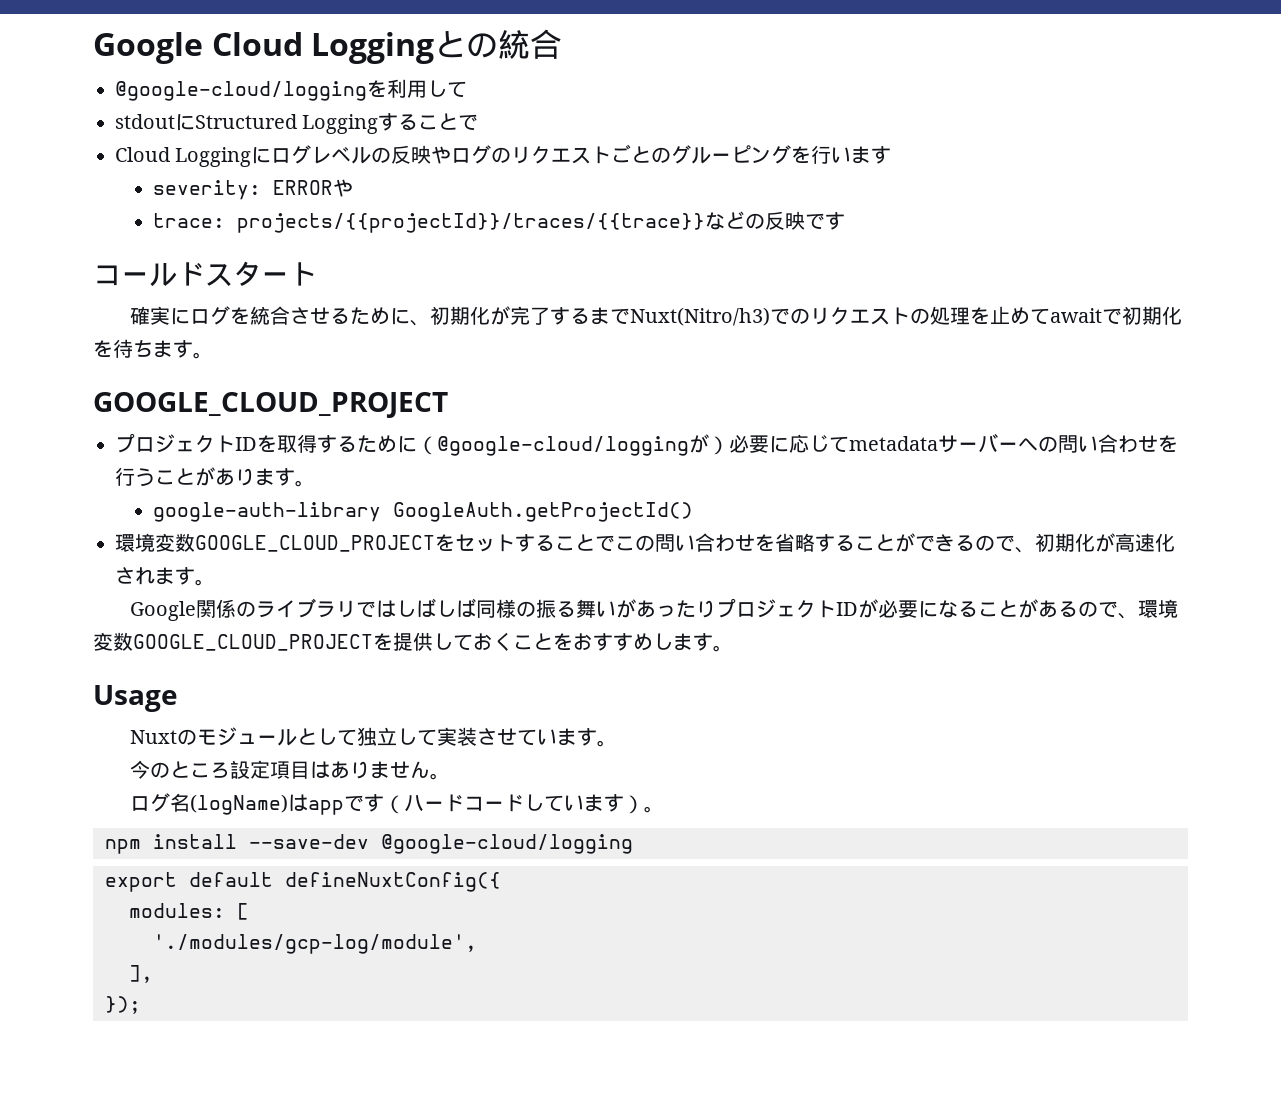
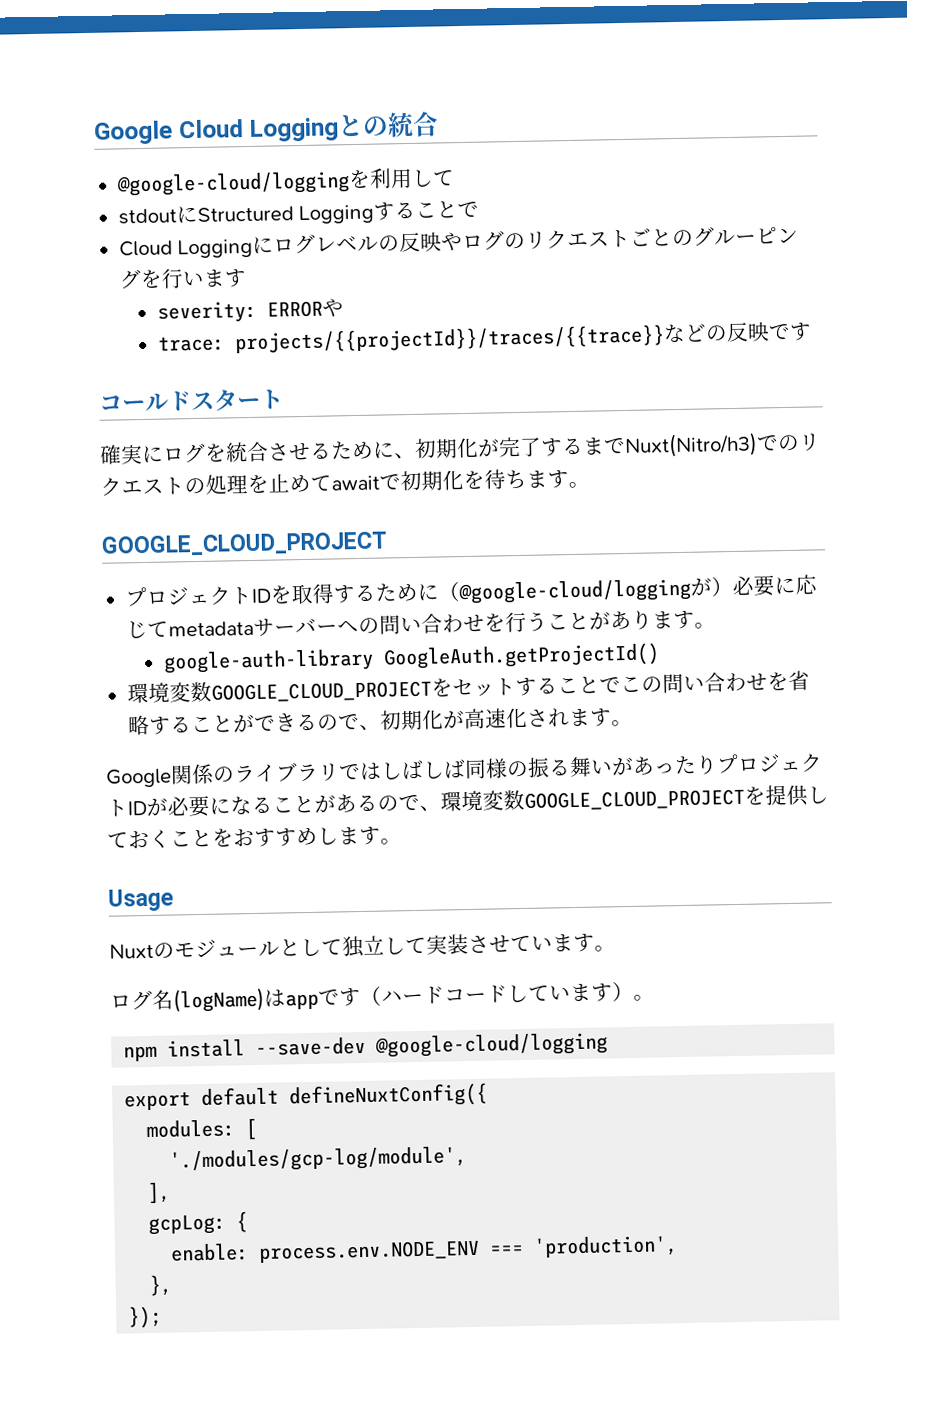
[130,760,451,780] // 今のところ設定項目はありません。 -> (616, 948) none
(153, 974) none -> [148,1211,249,1236] [170,1235,679,1263] [149,1274,173,1297] // gcpLog: { // enable: process.env.NODE_ENV === 'production', // },

